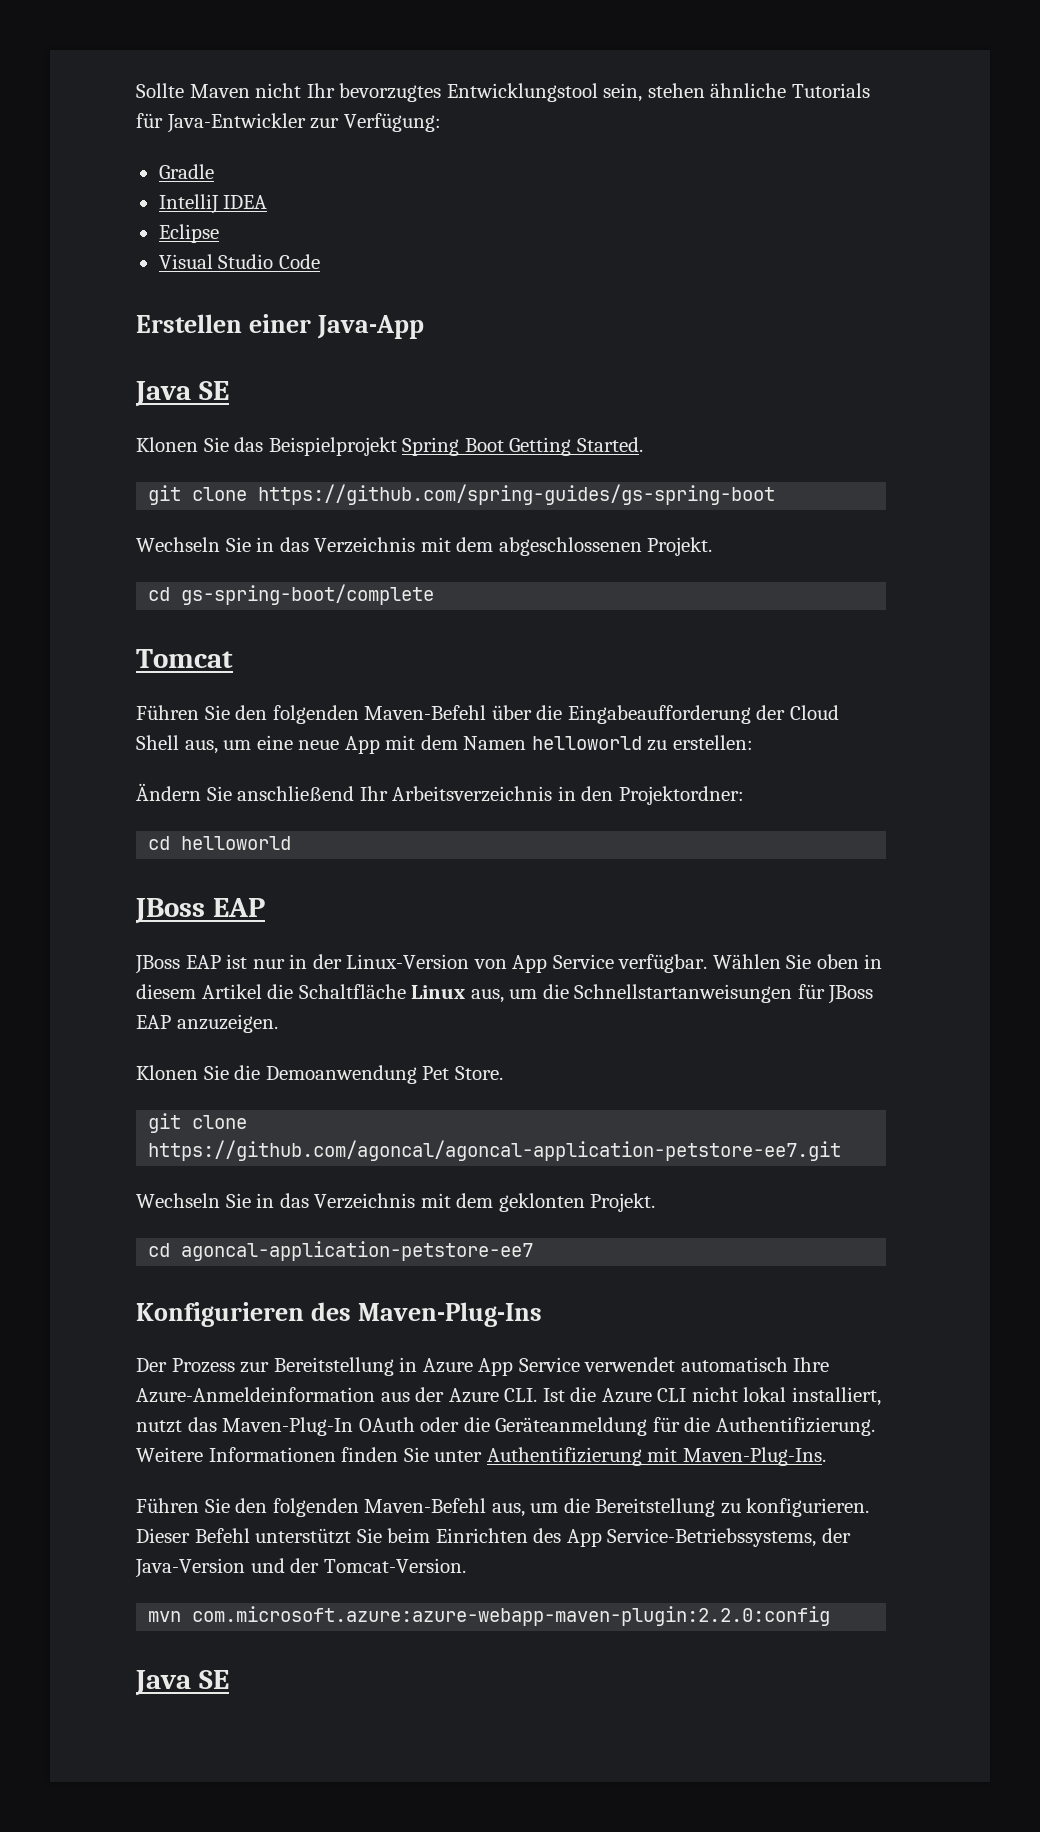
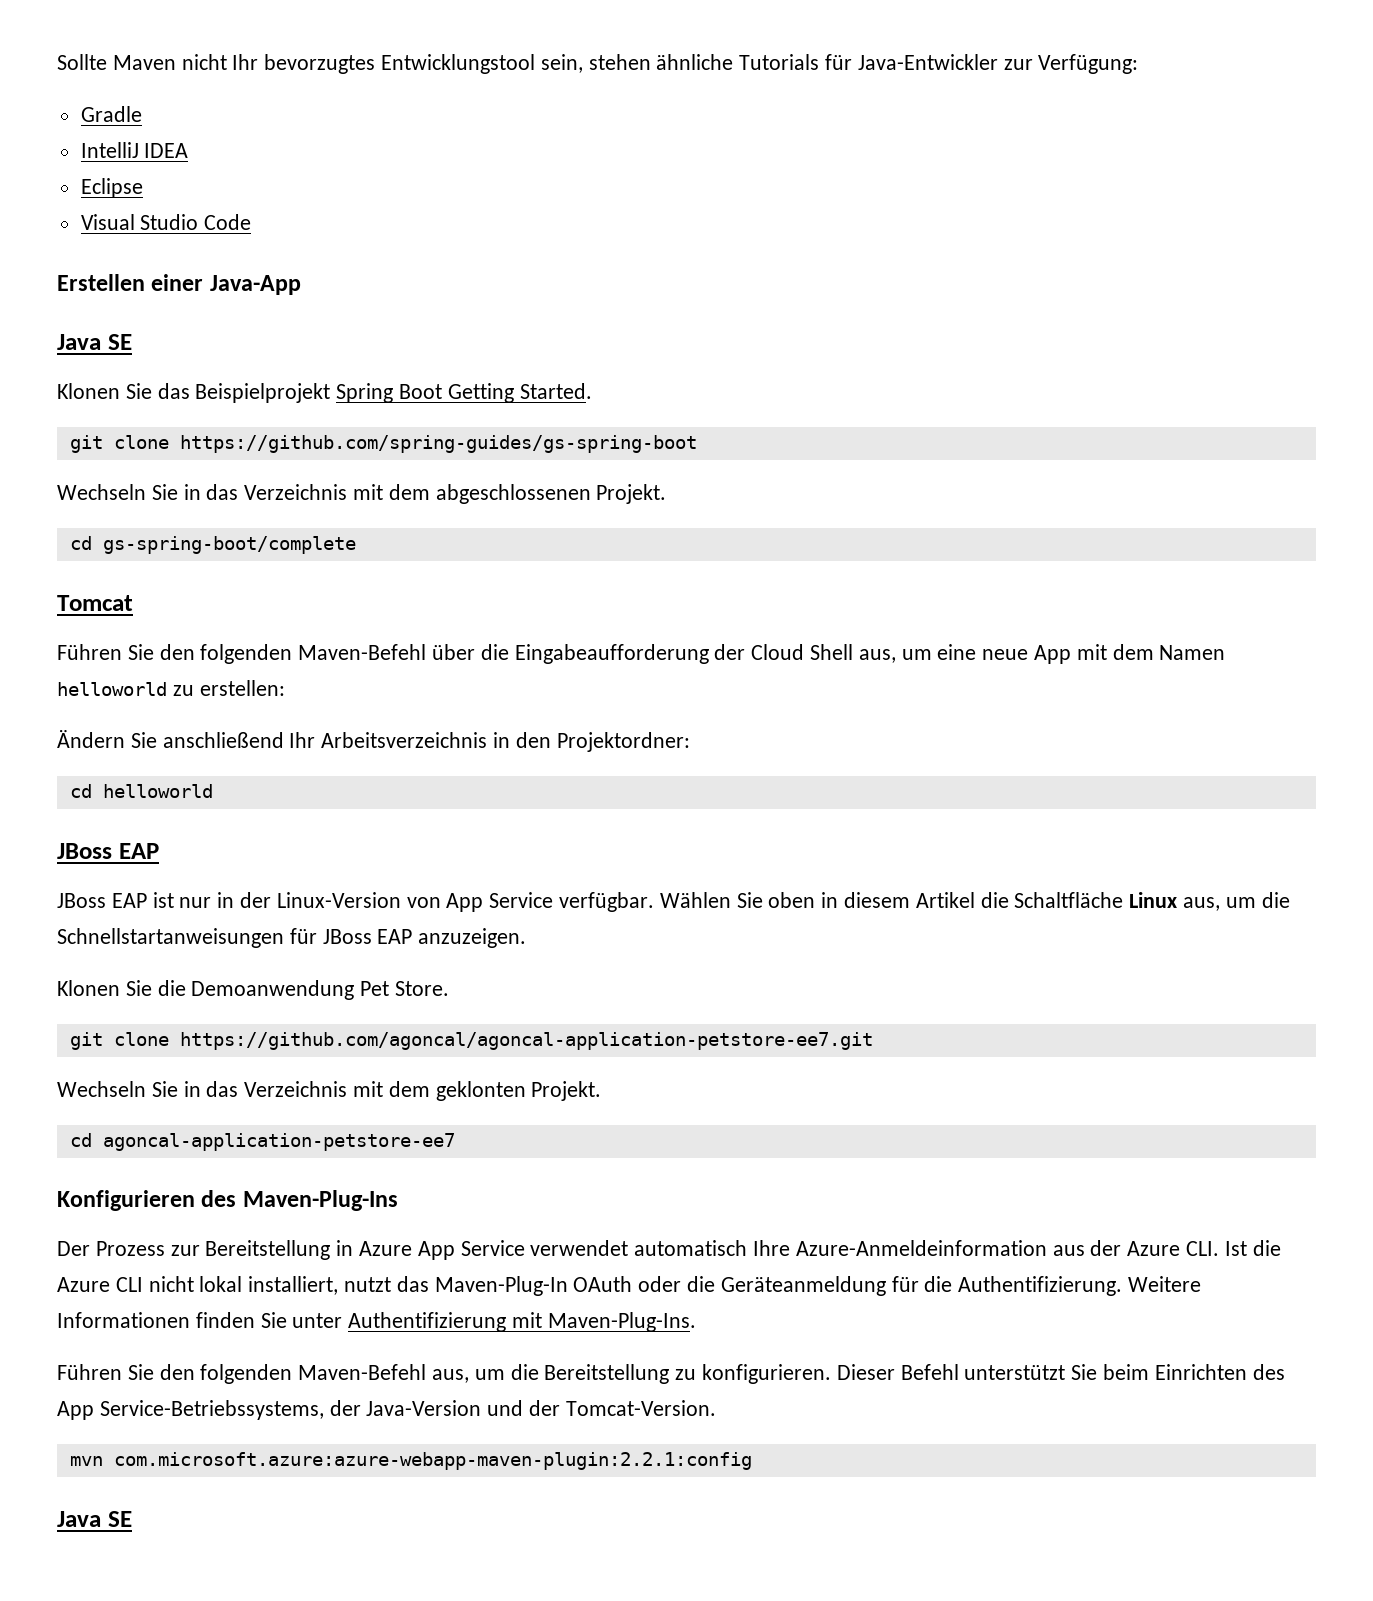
[192,1606,831,1626] com.microsoft.azure:azure-webapp-maven-plugin:2.2.0:config -> [113,1452,752,1470] com.microsoft.azure:azure-webapp-maven-plugin:2.2.1:config

